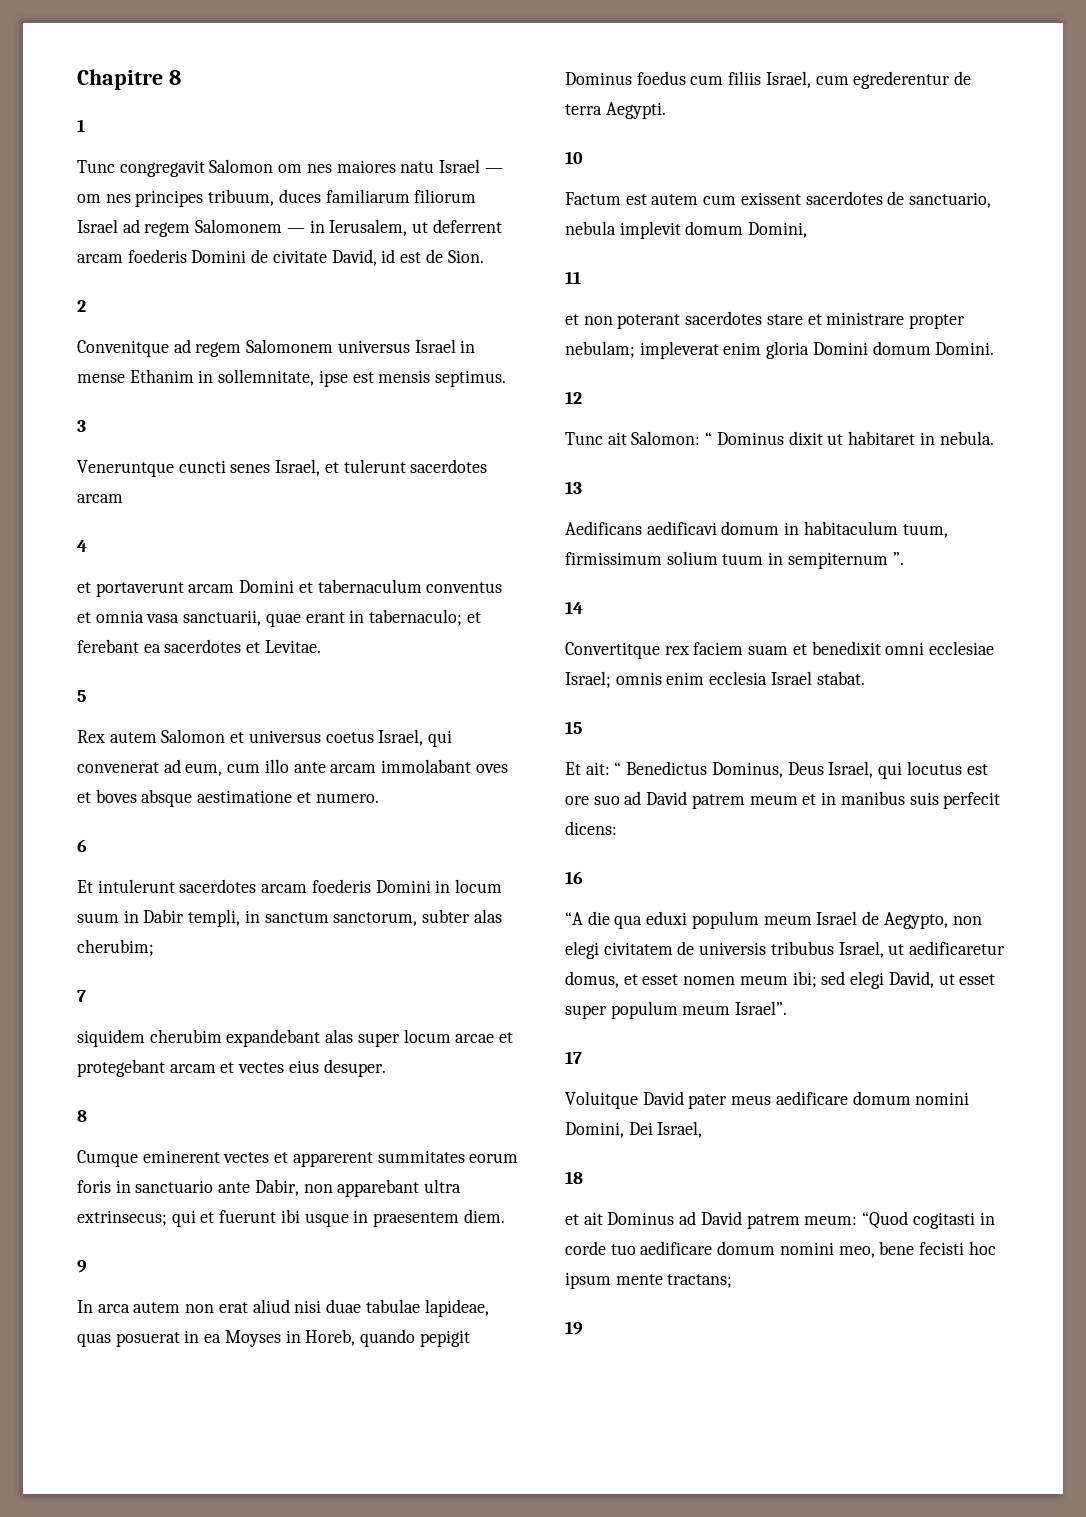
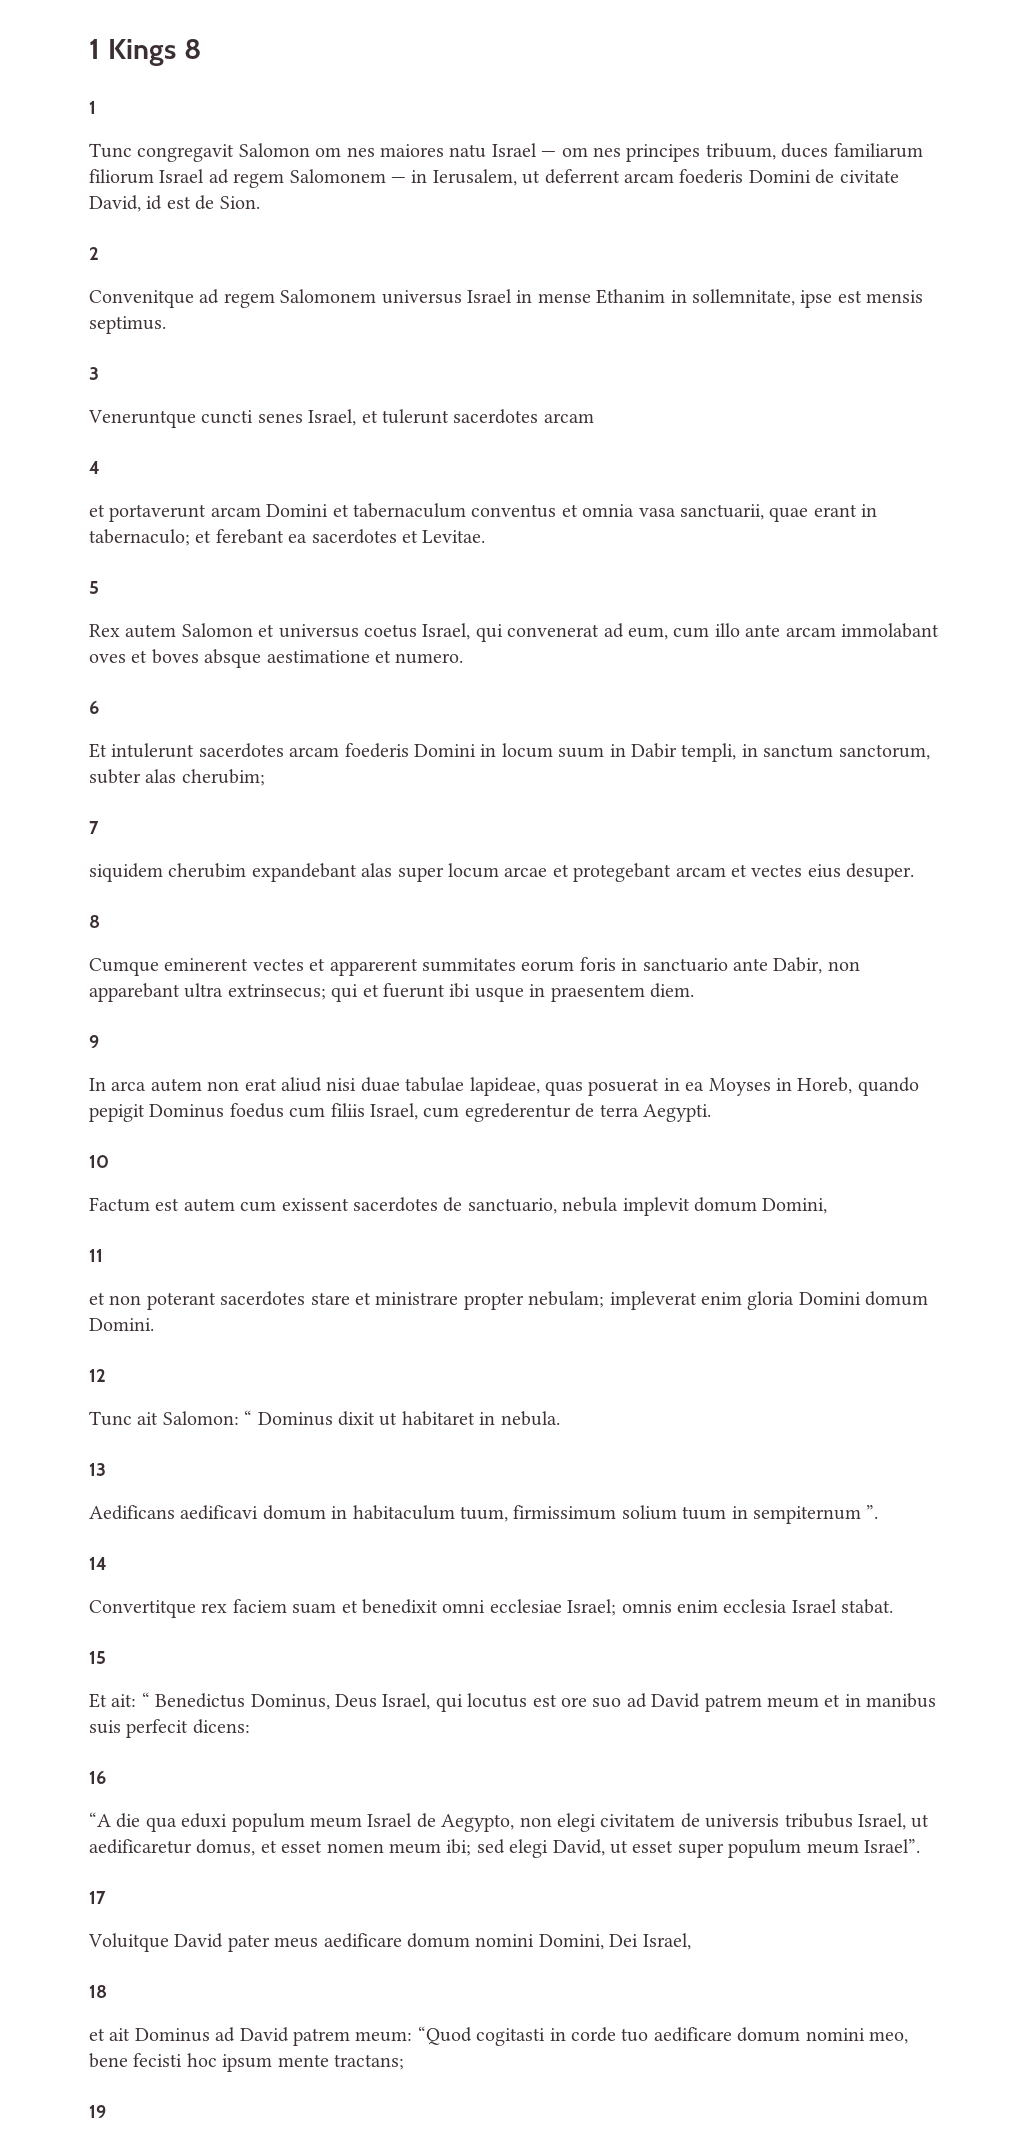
[77,69,163,90] Chapitre -> [89,39,176,66] 1 Kings

